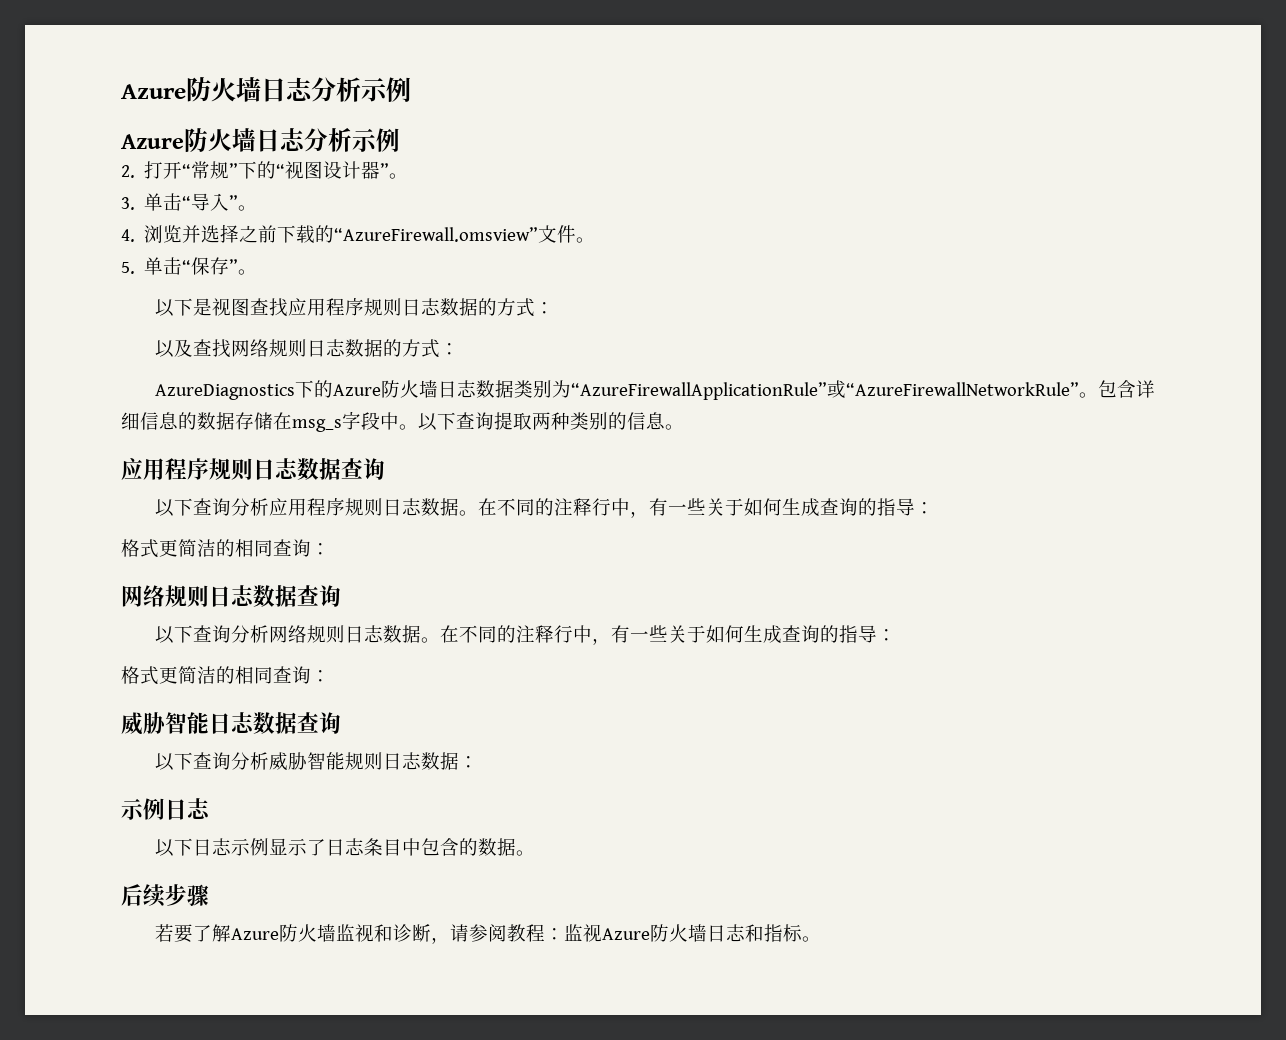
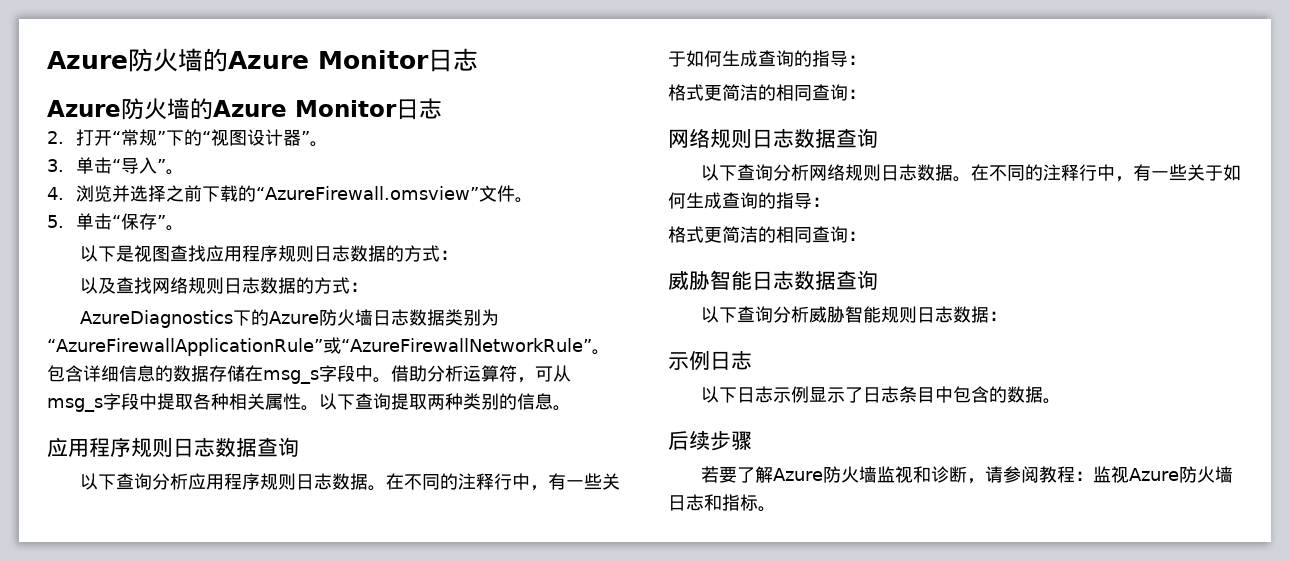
[121,77,411,102] [121,127,400,153] Azure防火墙日志分析示例 // Azure防火墙日志分析示例 -> [47,48,478,72] [47,98,442,120] Azure防火墙的Azure Monitor日志 // Azure防火墙的Azure Monitor日志
(418, 427) none -> [391,365,571,383] [47,393,319,412] 借助分析运算符，可从msg_s字段中提取各种相关属性。

